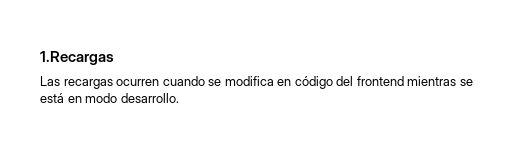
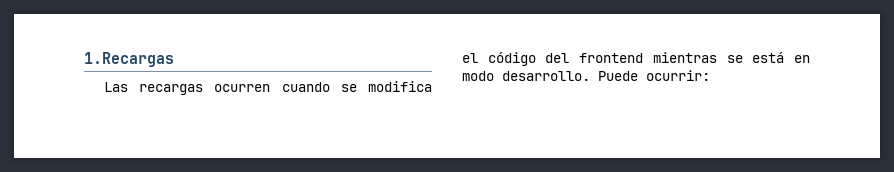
[277,79,292,86] en -> [462,53,478,63] el
(179, 98) none -> [598,70,710,81] Puede ocurrir:

